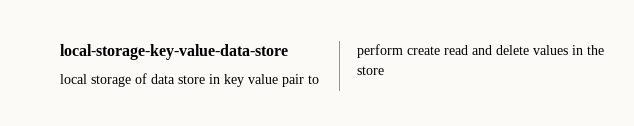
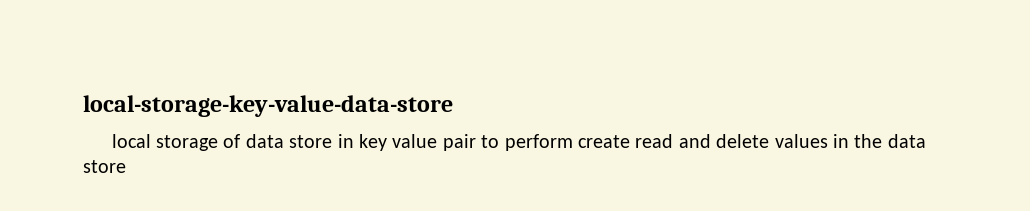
(604, 50) none -> [887,134,926,148] data

